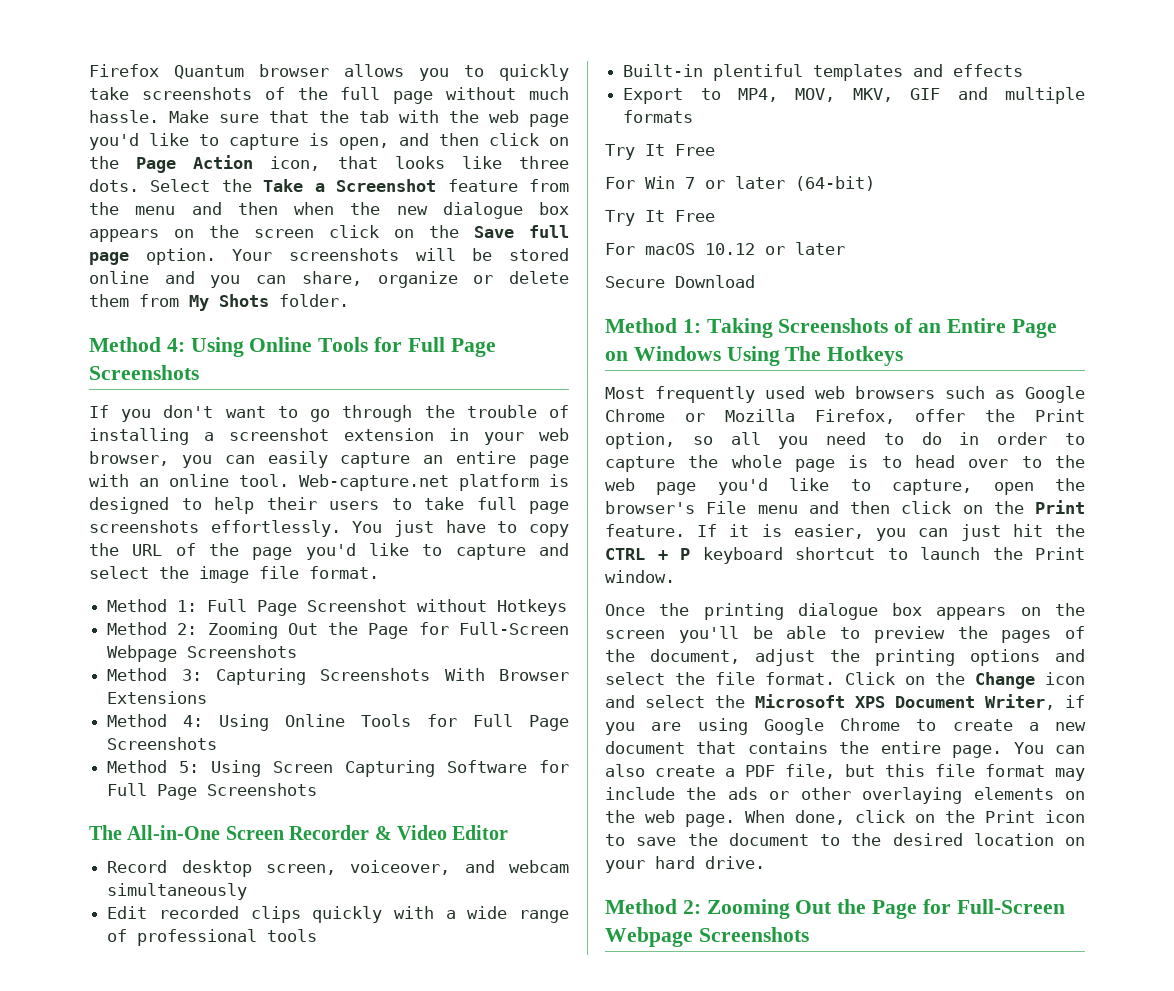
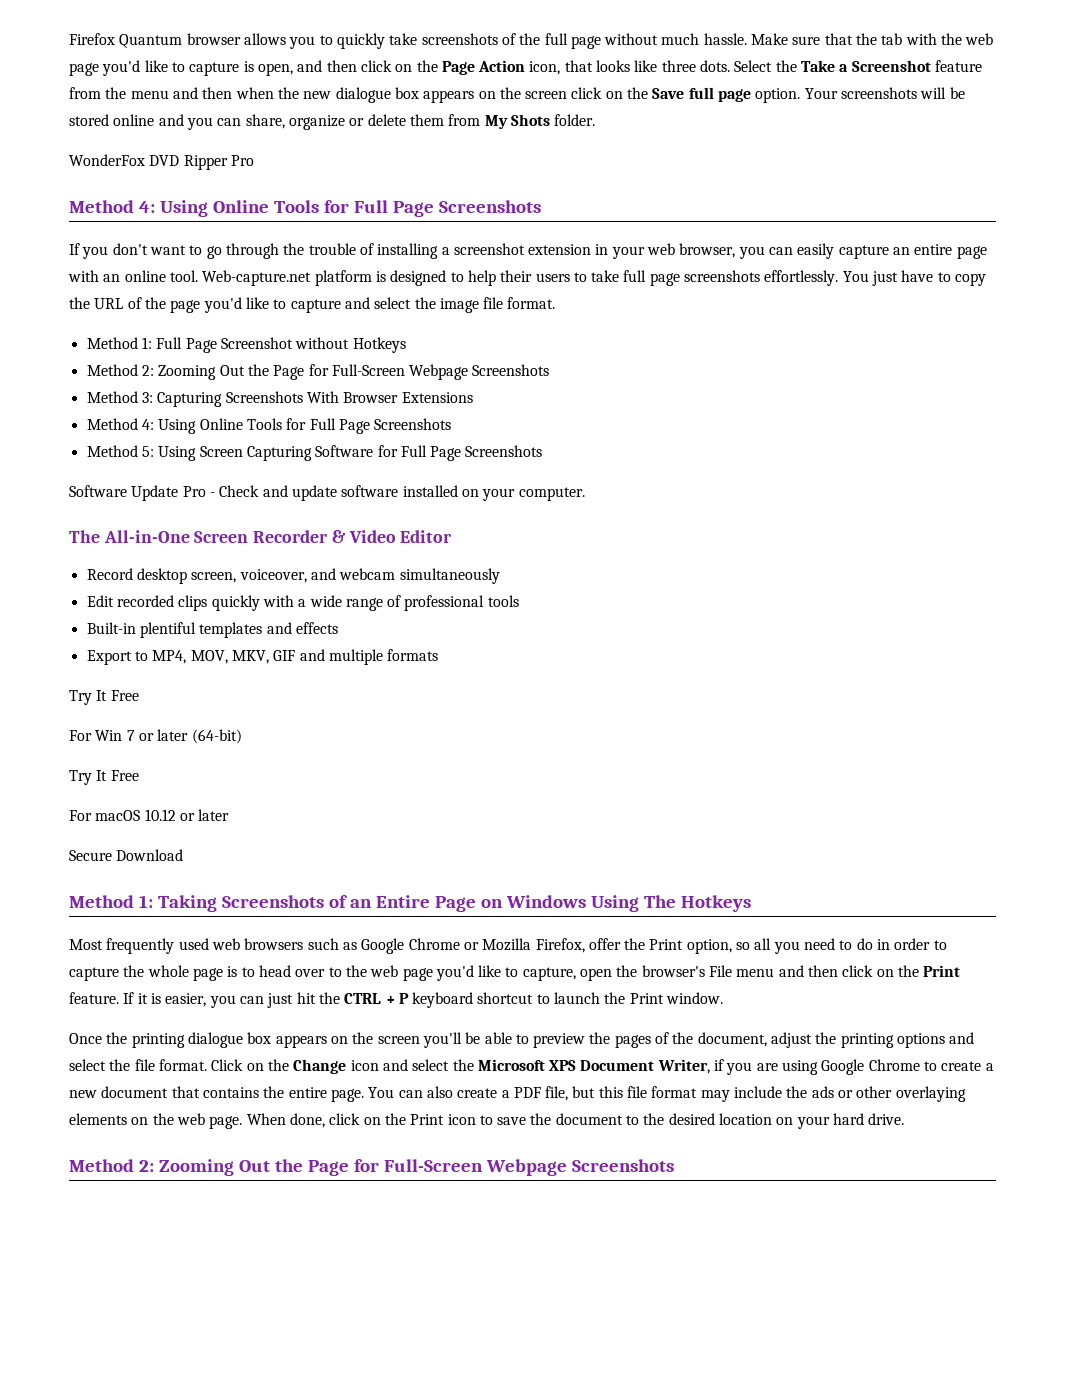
(349, 300) none -> [69,154,254,170] // WonderFox DVD Ripper Pro
(318, 789) none -> [69,485,585,501] // Software Update Pro - Check and update software installed on your computer.

